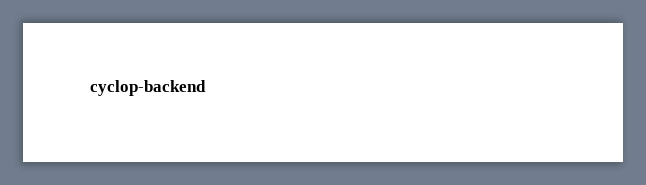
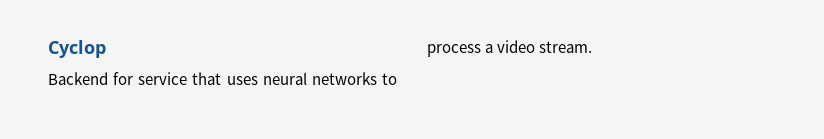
[90,80,206,96] cyclop-backend -> [48,40,106,58] [48,72,398,85] [427,40,593,57] Cyclop // Backend for service that uses neural networks to process a video stream.

